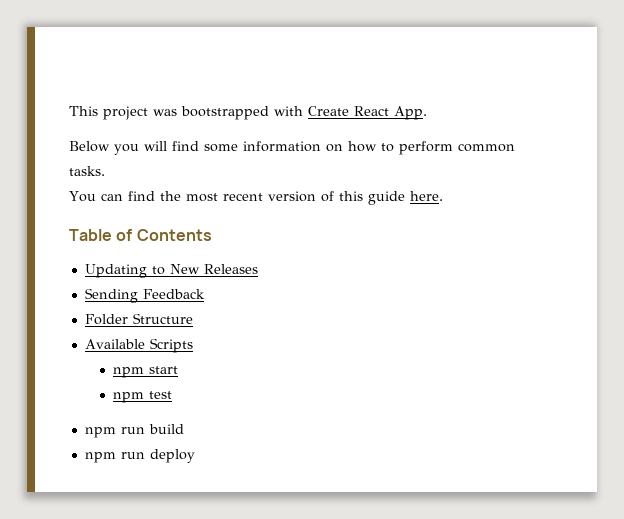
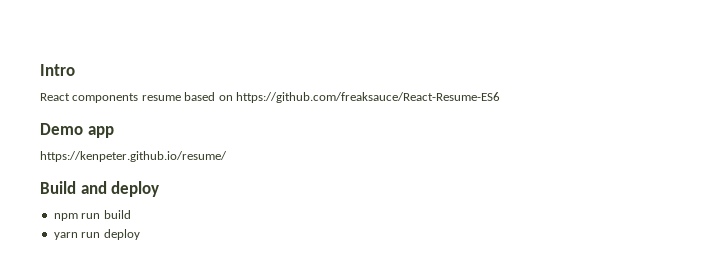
[69,106,427,120] [69,141,515,155] [69,166,105,176] [69,191,443,205] [69,229,212,241] [84,264,258,278] [84,288,205,303] [84,313,193,325] [84,338,193,353] [112,366,178,378] [112,391,172,403] This project was bootstrapped with Create React App. // Below you will find some information on how to perform common tasks. // You can find the most recent version of this guide here. // Table of Contents // Updating to New Releases // Sending Feedback // Folder Structure // Available Scripts // npm start // npm test -> [40,64,75,76] [40,92,500,103] [40,123,114,138] [40,151,227,162] [40,181,160,197] Intro // React components resume based on https://github.com/freaksauce/React-Resume-ES6 // Demo app // https://kenpeter.github.io/resume/ // Build and deploy
[84,452,116,463] npm -> [53,232,78,240] yarn

